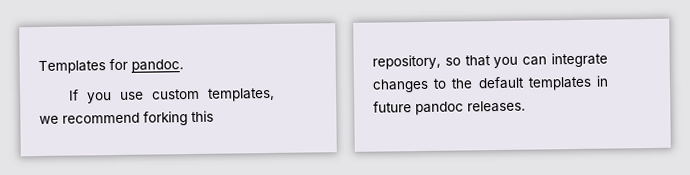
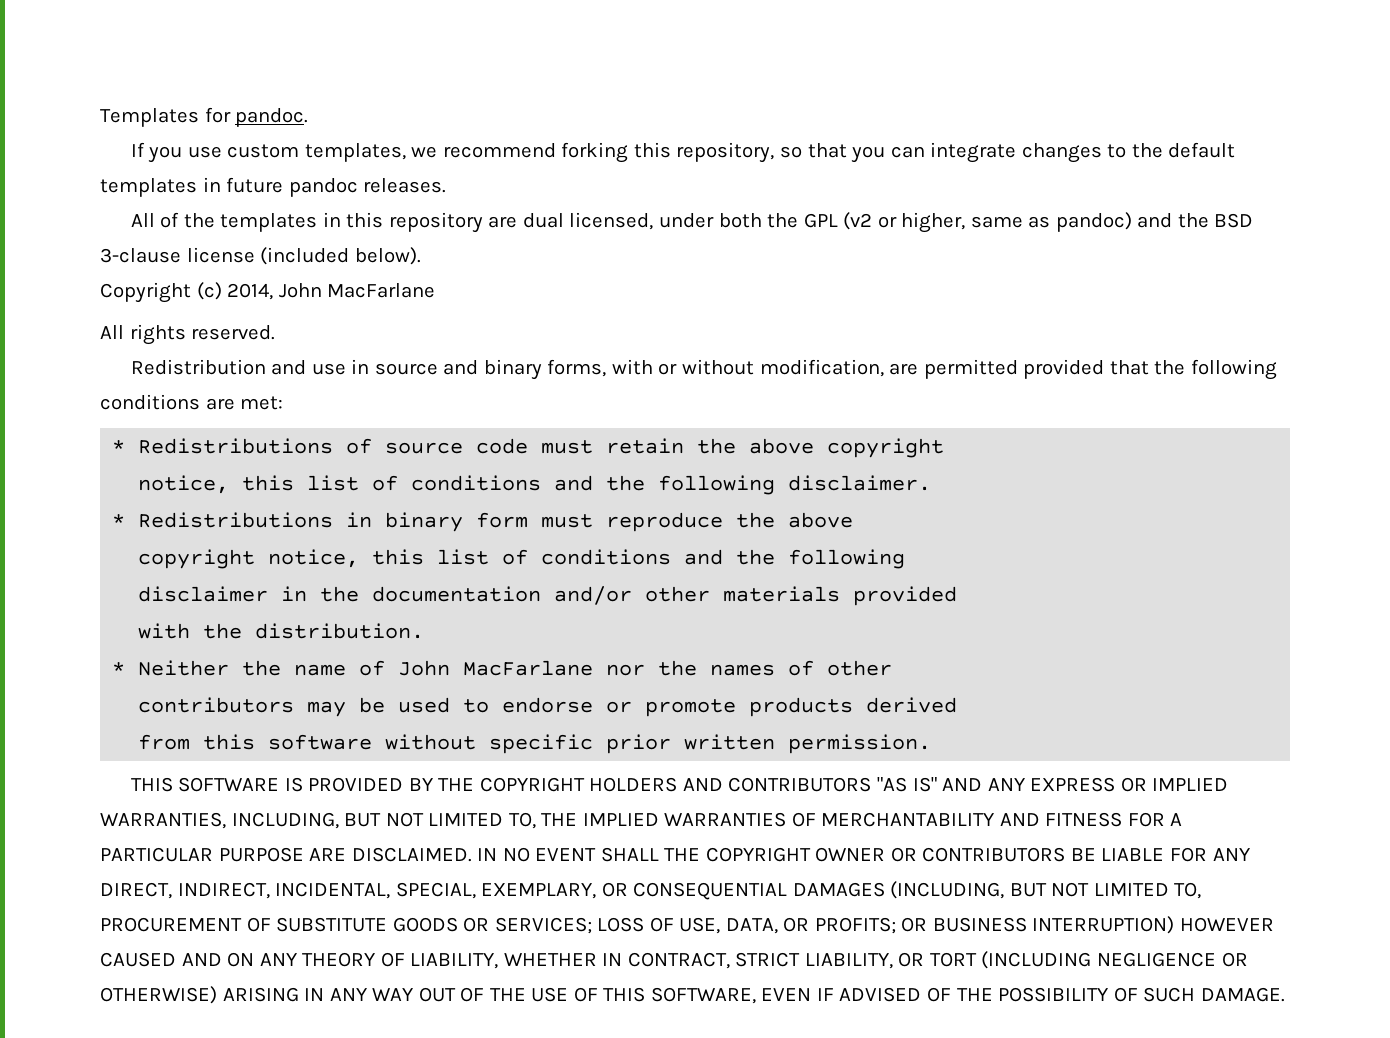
(526, 106) none -> [130,212,1254,233] [100,247,421,265] [100,282,436,303] [100,324,276,345] [130,359,1277,380] [100,394,284,410] [112,438,945,458] [138,475,932,495] [112,512,854,532] [138,549,906,569] [138,586,958,606] [138,623,425,639] [112,660,893,676] [138,697,958,717] [138,734,932,754] [130,777,1229,792] [100,812,1183,829] [100,847,1251,862] [100,881,1202,900] [100,916,1275,934] [100,951,1248,969] [100,986,1285,1004] // All of the templates in this repository are dual licensed, under both the GPL (v2 or higher, same as pandoc) and the BSD 3-clause license (included below). // Copyright (c) 2014, John MacFarlane // All rights reserved. // Redistribution and use in source and binary forms, with or without modification, are permitted provided that the following conditions are met: // * Redistributions of source code must retain the above copyright // notice, this list of conditions and the following disclaimer. // * Redistributions in binary form must reproduce the above // copyright notice, this list of conditions and the following // disclaimer in the documentation and/or other materials provided // with the distribution. // * Neither the name of John MacFarlane nor the names of other // contributors may be used to endorse or promote products derived // from this software without specific prior written permission. // THIS SOFTWARE IS PROVIDED BY THE COPYRIGHT HOLDERS AND CONTRIBUTORS "AS IS" AND ANY EXPRESS OR IMPLIED WARRANTIES, INCLUDING, BUT NOT LIMITED TO, THE IMPLIED WARRANTIES OF MERCHANTABILITY AND FITNESS FOR A PARTICULAR PURPOSE ARE DISCLAIMED. IN NO EVENT SHALL THE COPYRIGHT OWNER OR CONTRIBUTORS BE LIABLE FOR ANY DIRECT, INDIRECT, INCIDENTAL, SPECIAL, EXEMPLARY, OR CONSEQUENTIAL DAMAGES (INCLUDING, BUT NOT LIMITED TO, PROCUREMENT OF SUBSTITUTE GOODS OR SERVICES; LOSS OF USE, DATA, OR PROFITS; OR BUSINESS INTERRUPTION) HOWEVER CAUSED AND ON ANY THEORY OF LIABILITY, WHETHER IN CONTRACT, STRICT LIABILITY, OR TORT (INCLUDING NEGLIGENCE OR OTHERWISE) ARISING IN ANY WAY OUT OF THE USE OF THIS SOFTWARE, EVEN IF ADVISED OF THE POSSIBILITY OF SUCH DAMAGE.

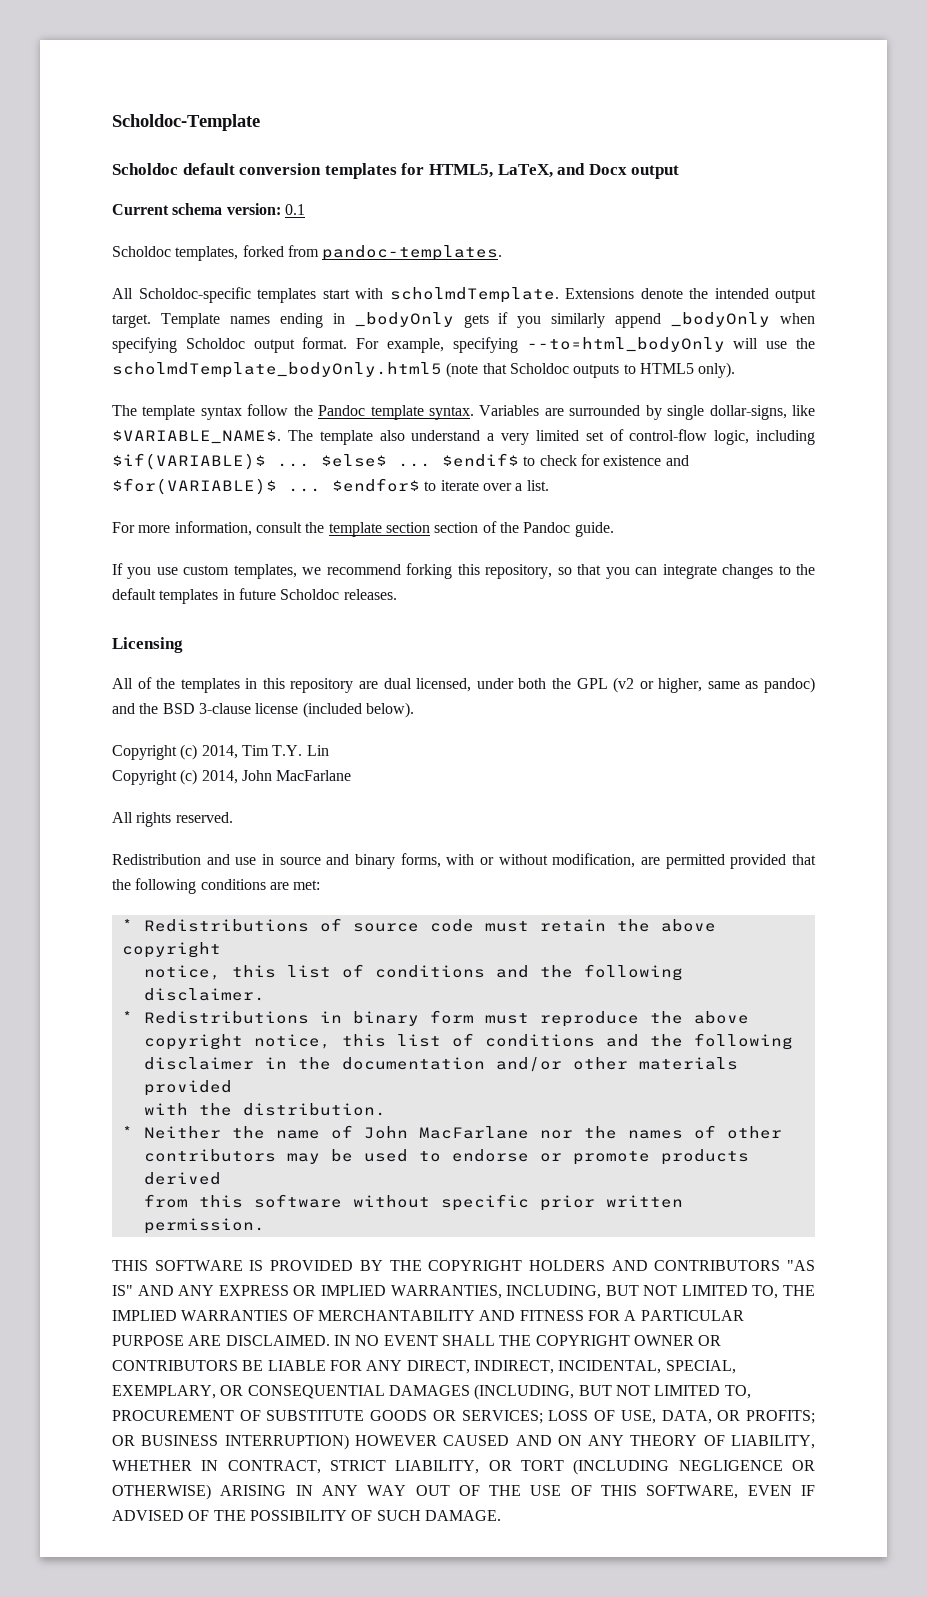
[100,107,309,127] Templates for pandoc. -> [112,114,260,131] [112,163,680,179] [112,203,305,215] [112,245,503,261] [112,287,816,303] [112,312,815,328] [112,337,815,353] [112,362,736,378] [112,404,816,420] [112,429,815,445] [112,453,689,470] [112,478,549,495] [112,521,614,537] Scholdoc-Template // Scholdoc default conversion templates for HTML5, LaTeX, and Docx output // Current schema version: 0.1 // Scholdoc templates, forked from pandoc-templates. // All Scholdoc-specific templates start with scholmdTemplate. Extensions denote the intended output target. Template names ending in _bodyOnly gets if you similarly append _bodyOnly when specifying Scholdoc output format. For example, specifying --to=html_bodyOnly will use the scholmdTemplate_bodyOnly.html5 (note that Scholdoc outputs to HTML5 only). // The template syntax follow the Pandoc template syntax. Variables are surrounded by single dollar-signs, like $VARIABLE_NAME$. The template also understand a very limited set of control-flow logic, including $if(VARIABLE)$ ... $else$ ... $endif$ to check for existence and $for(VARIABLE)$ ... $endfor$ to iterate over a list. // For more information, consult the template section section of the Pandoc guide.
[288,178,358,197] pandoc -> [280,589,340,600] Scholdoc
(447, 185) none -> [112,637,183,653] // Licensing
(421, 256) none -> [112,744,329,760] // Copyright (c) 2014, Tim T.Y. Lin

